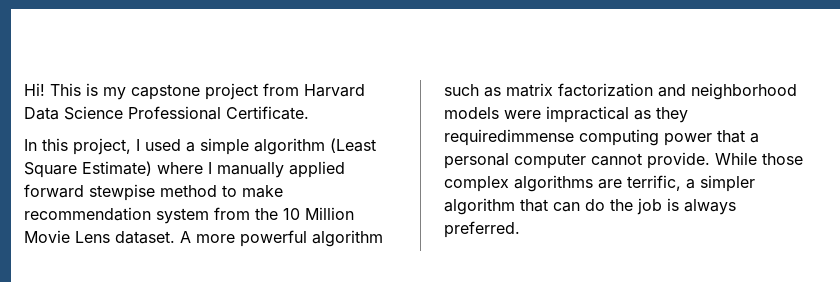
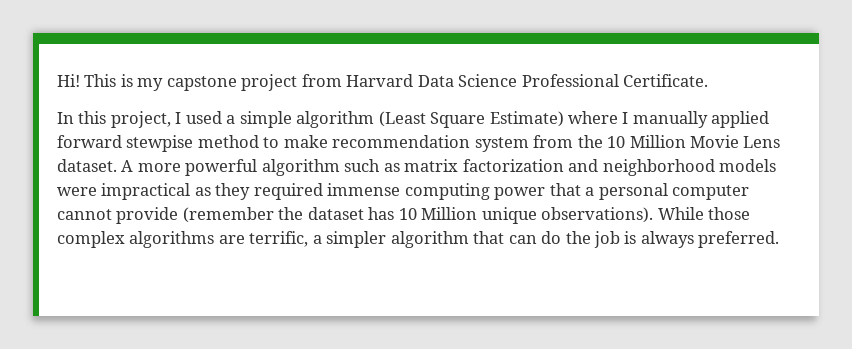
[444,129,574,146] requiredimmense -> [253,183,401,200] required immense
[647,152,710,169] provide. -> [116,207,654,224] provide (remember the dataset has 10 Million unique observations).

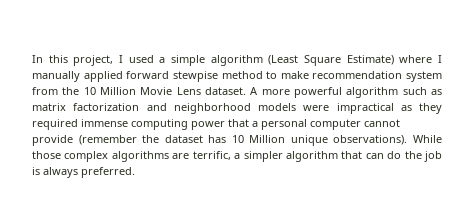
[57,74,709,91] Hi! This is my capstone project from Harvard Data Science Professional Certificate. // -> (32, 59) none

